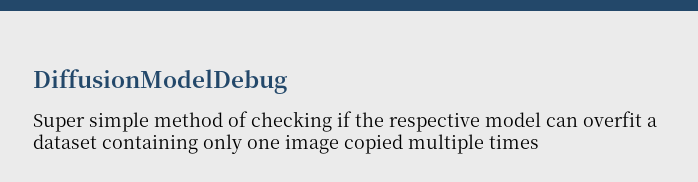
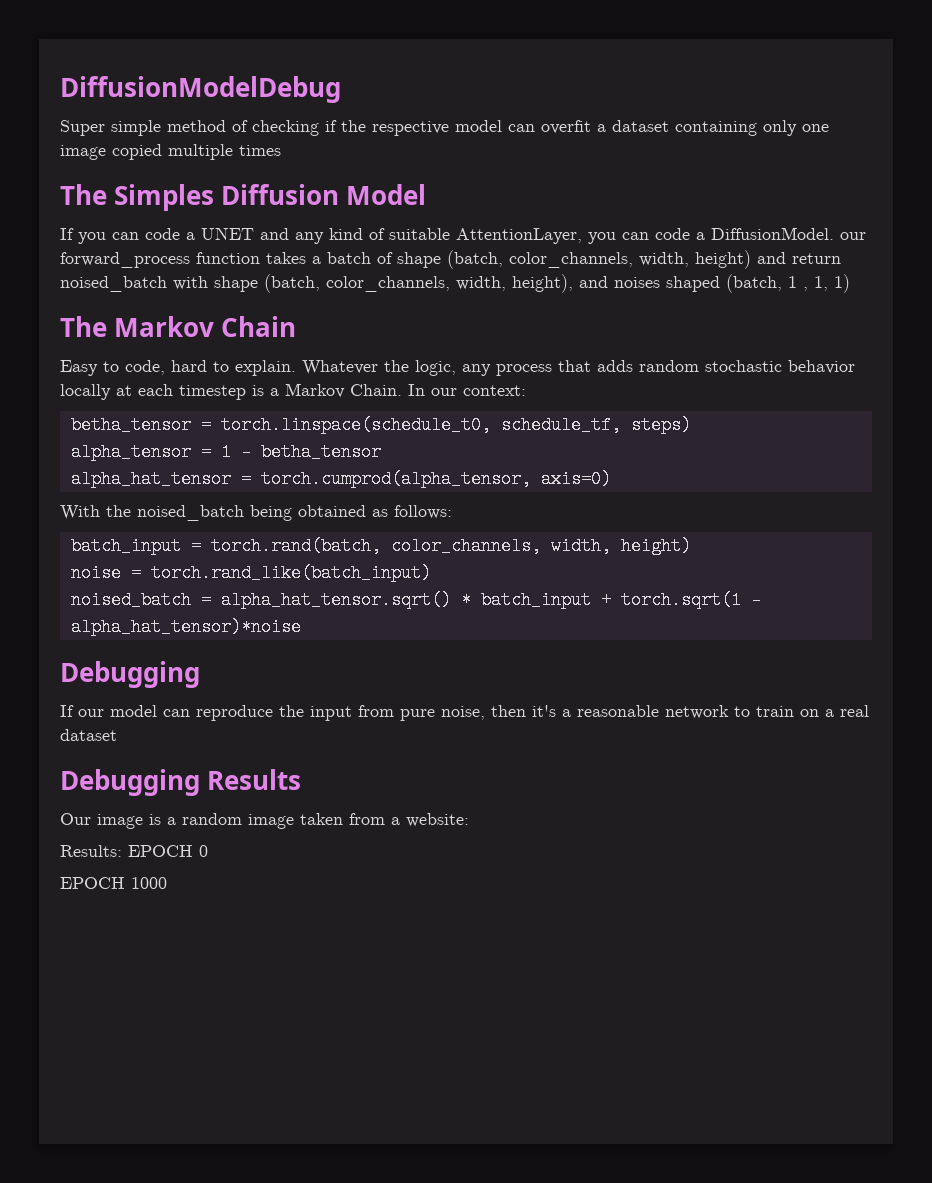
(539, 141) none -> [60,184,427,211] [60,227,866,244] [60,250,841,269] [60,274,850,293] [60,316,297,337] [60,360,855,376] [60,383,526,400] [70,416,691,434] [70,443,381,461] [70,470,611,488] [60,505,452,521] [70,537,691,555] [70,564,431,582] [70,591,761,609] [70,618,301,636] [60,661,200,688] [60,705,869,721] [60,729,117,741] [60,769,302,796] [60,813,469,829] [60,845,208,857] [60,877,167,889] // The Simples Diffusion Model // If you can code a UNET and any kind of suitable AttentionLayer, you can code a DiffusionModel. our forward_process function takes a batch of shape (batch, color_channels, width, height) and return noised_batch with shape (batch, color_channels, width, height), and noises shaped (batch, 1 , 1, 1) // The Markov Chain // Easy to code, hard to explain. Whatever the logic, any process that adds random stochastic behavior locally at each timestep is a Markov Chain. In our context: // betha_tensor = torch.linspace(schedule_t0, schedule_tf, steps) // alpha_tensor = 1 - betha_tensor // alpha_hat_tensor = torch.cumprod(alpha_tensor, axis=0) // With the noised_batch being obtained as follows: // batch_input = torch.rand(batch, color_channels, width, height) // noise = torch.rand_like(batch_input) // noised_batch = alpha_hat_tensor.sqrt() * batch_input + torch.sqrt(1 - alpha_hat_tensor)*noise // Debugging // If our model can reproduce the input from pure noise, then it's a reasonable network to train on a real dataset // Debugging Results // Our image is a random image taken from a website: // Results: EPOCH 0 // EPOCH 1000

